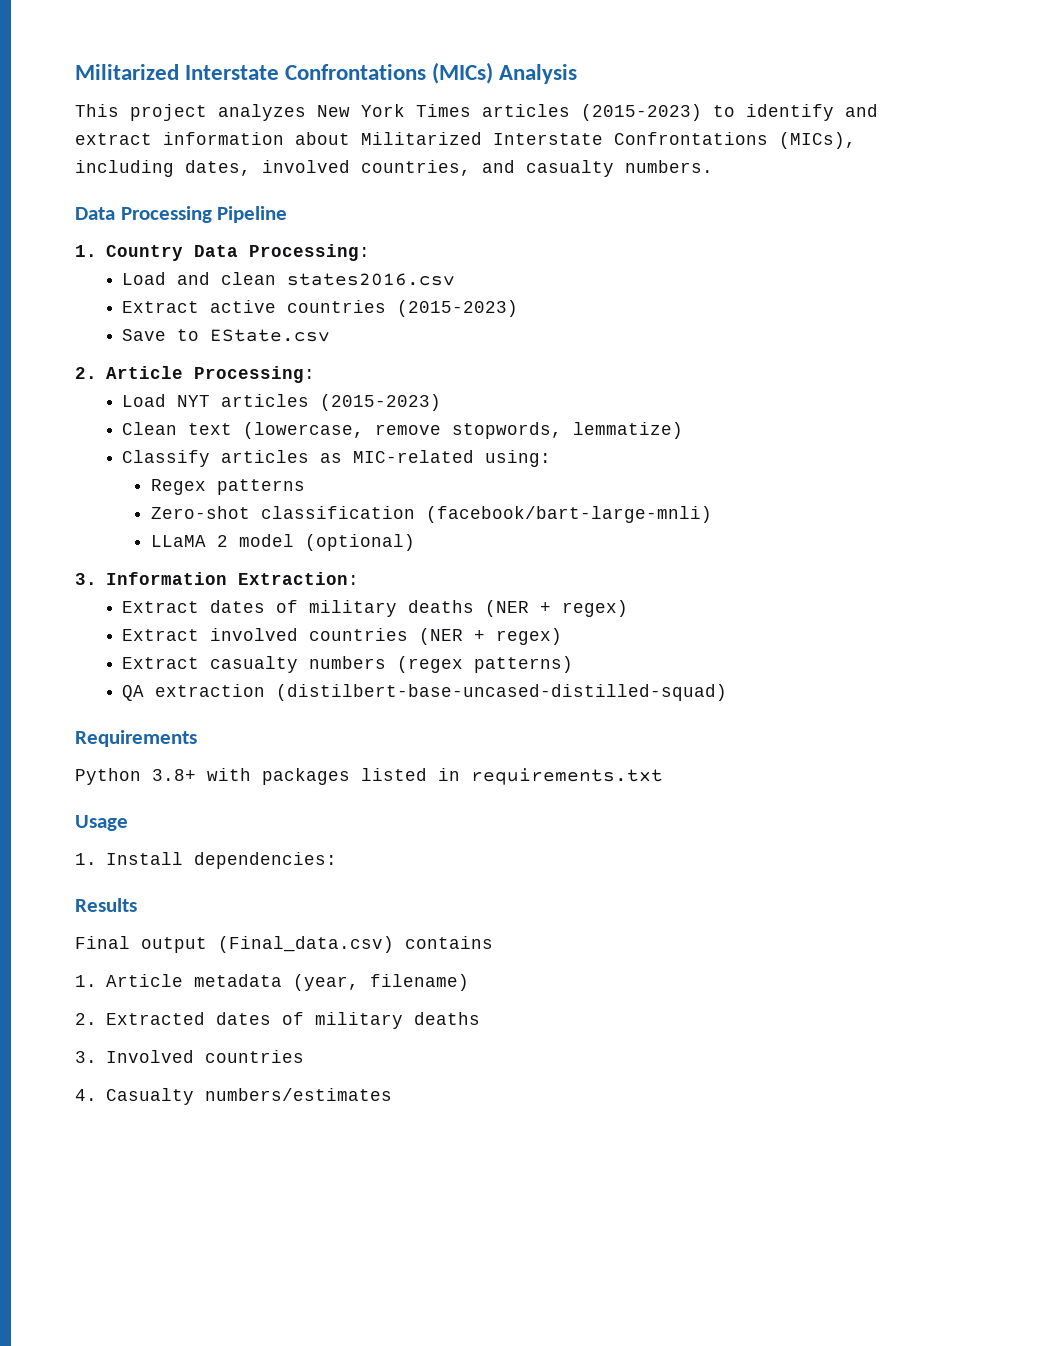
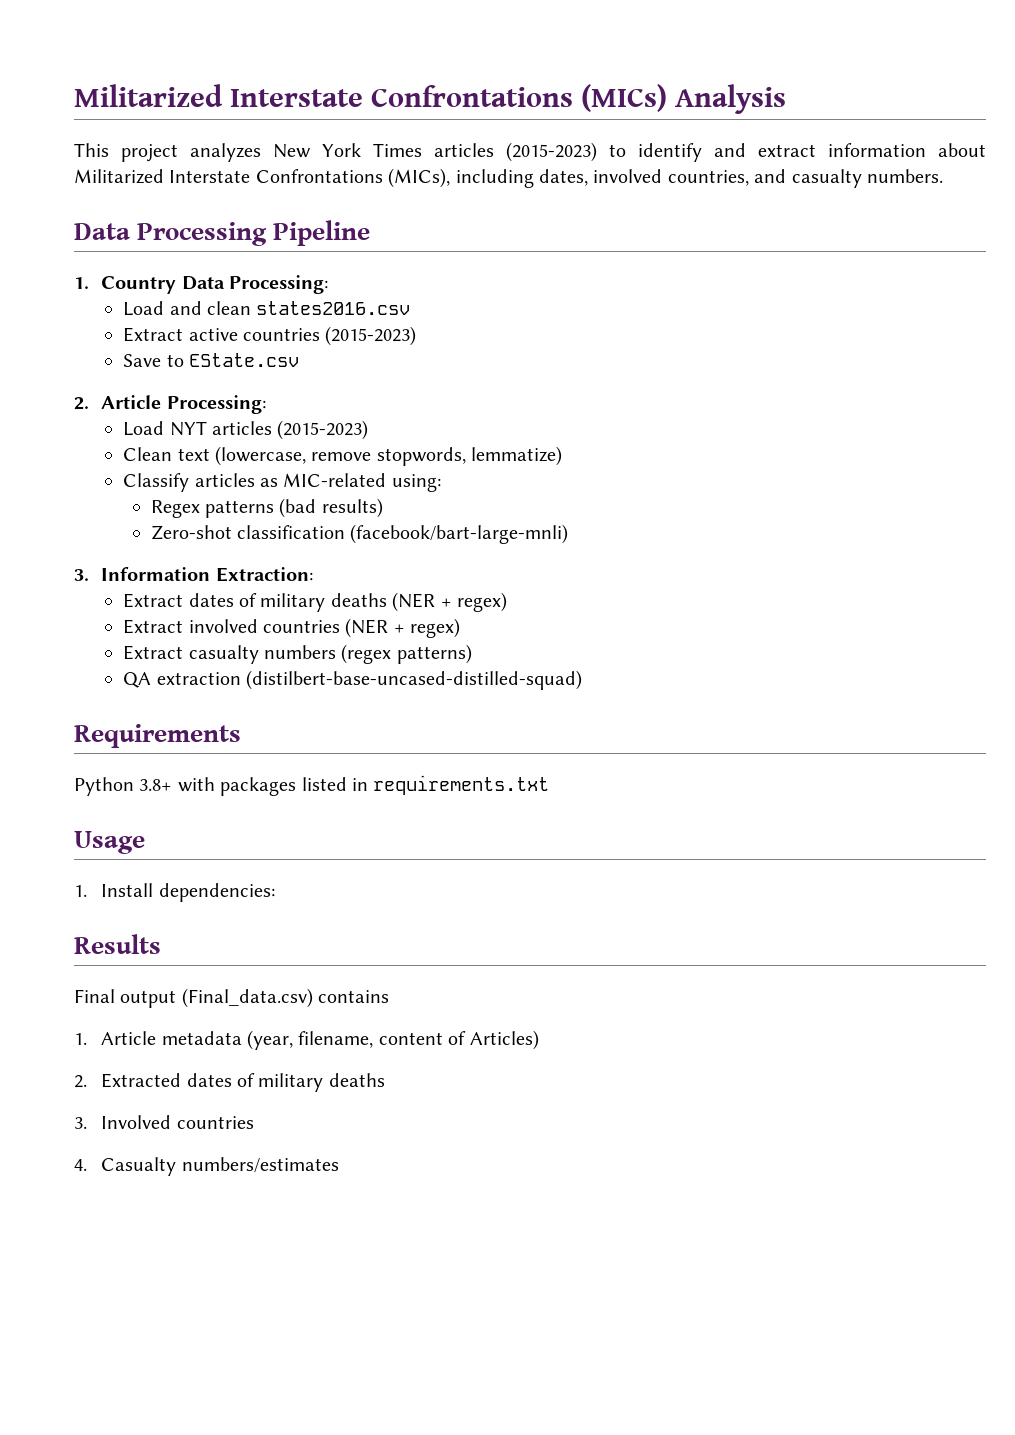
(305, 487) none -> [279,498,383,518] (bad results)
[150,534,415,551] // LLaMA 2 model (optional) -> (569, 534) none
[369,974,469,991] filename) -> [298,1030,539,1050] filename, content of Articles)

